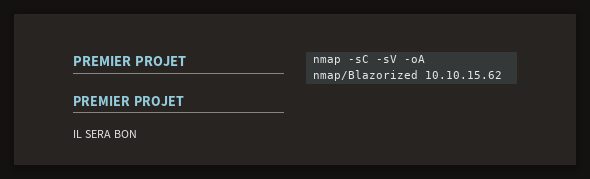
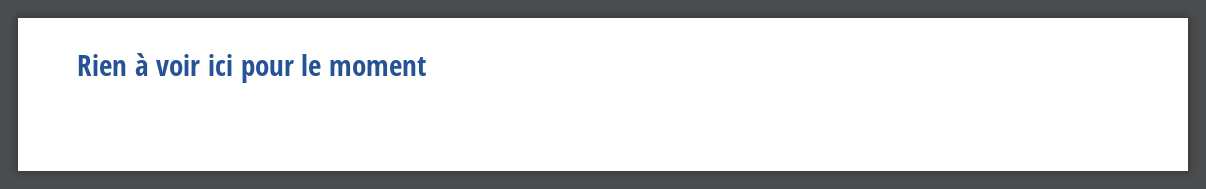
[73,56,186,66] [73,96,184,106] [73,130,138,138] [313,55,426,65] [313,70,503,81] PREMIER PROJET // PREMIER PROJET // IL SERA BON // nmap -sC -sV -oA nmap/Blazorized 10.10.15.62 -> [77,53,427,83] Rien à voir ici pour le moment

